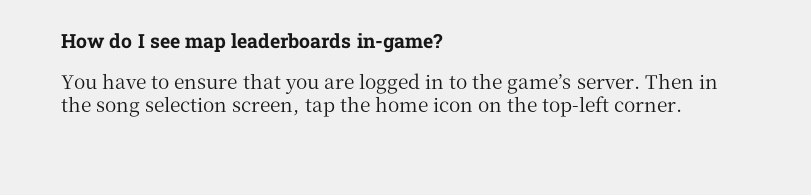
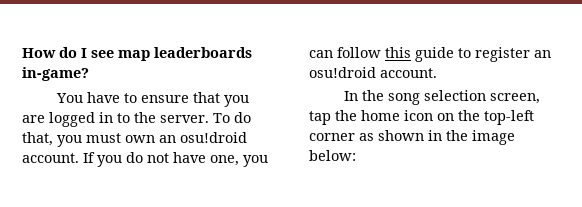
[507,73,718,94] game’s server. Then in -> [160,112,251,123] [22,132,247,147] [22,152,268,167] [309,47,551,62] [309,67,437,78] [344,91,359,101] server. To do that, you must own an osu!droid account. If you do not have one, you can follow this guide to register an osu!droid account. // In
[614,101,683,112] corner. -> [309,130,515,145] [309,150,356,161] corner as shown in the image below:

